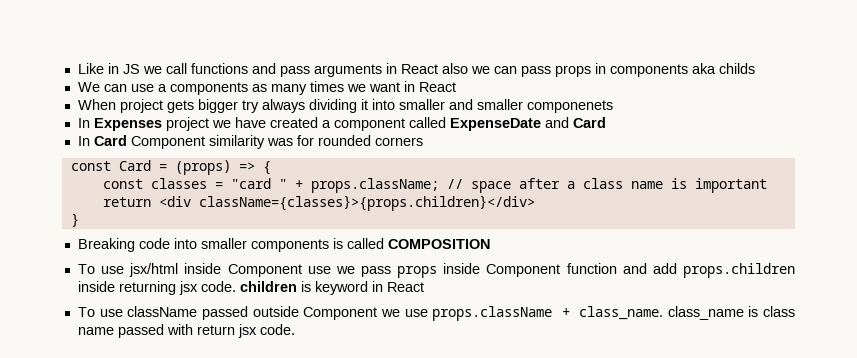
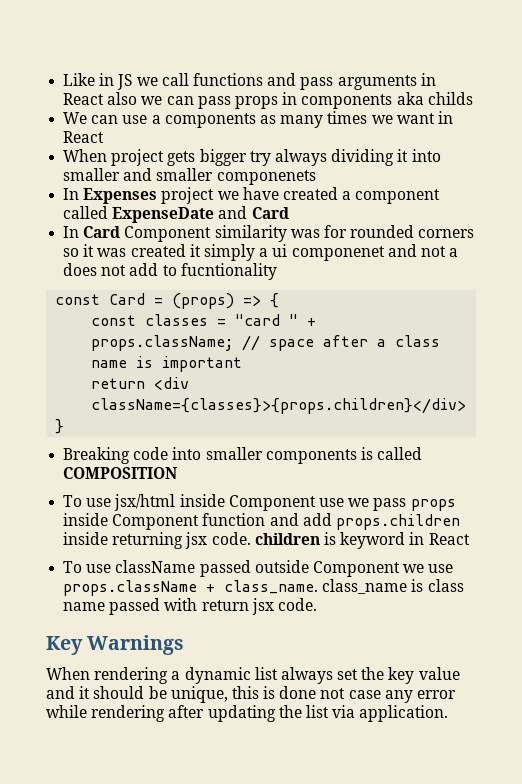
(423, 141) none -> [63,244,459,261] [63,263,277,280] so it was created it simply a ui componenet and not a does not add to fucntionality
(295, 329) none -> [46,635,185,655] [46,667,460,684] [46,686,457,703] [46,705,449,722] // Key Warnings // When rendering a dynamic list always set the key value and it should be unique, this is done not case any error while rendering after updating the list via application.

